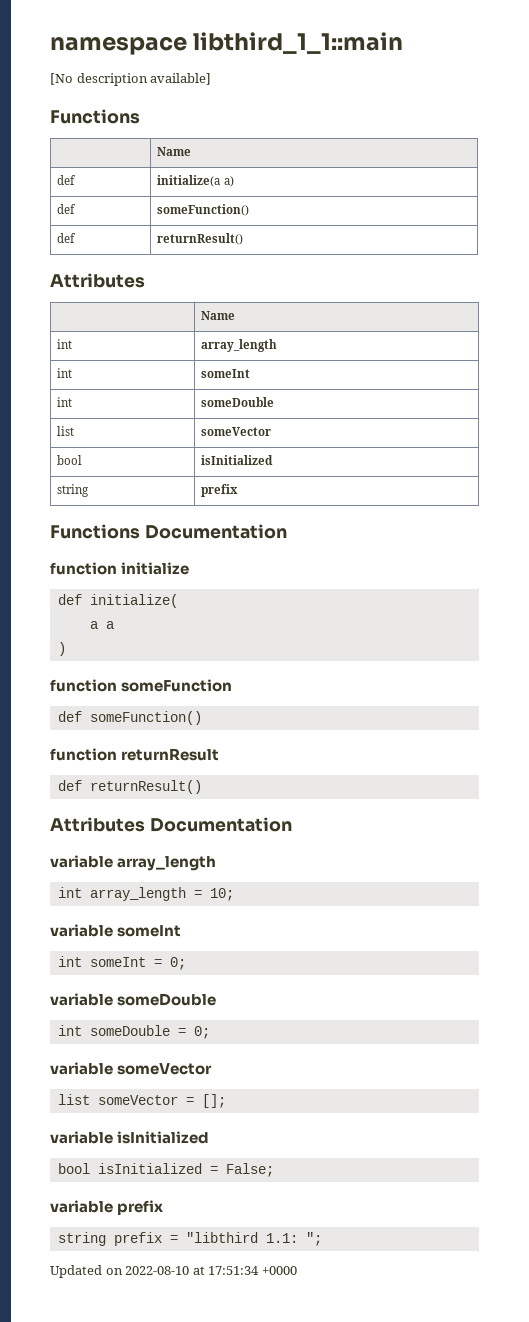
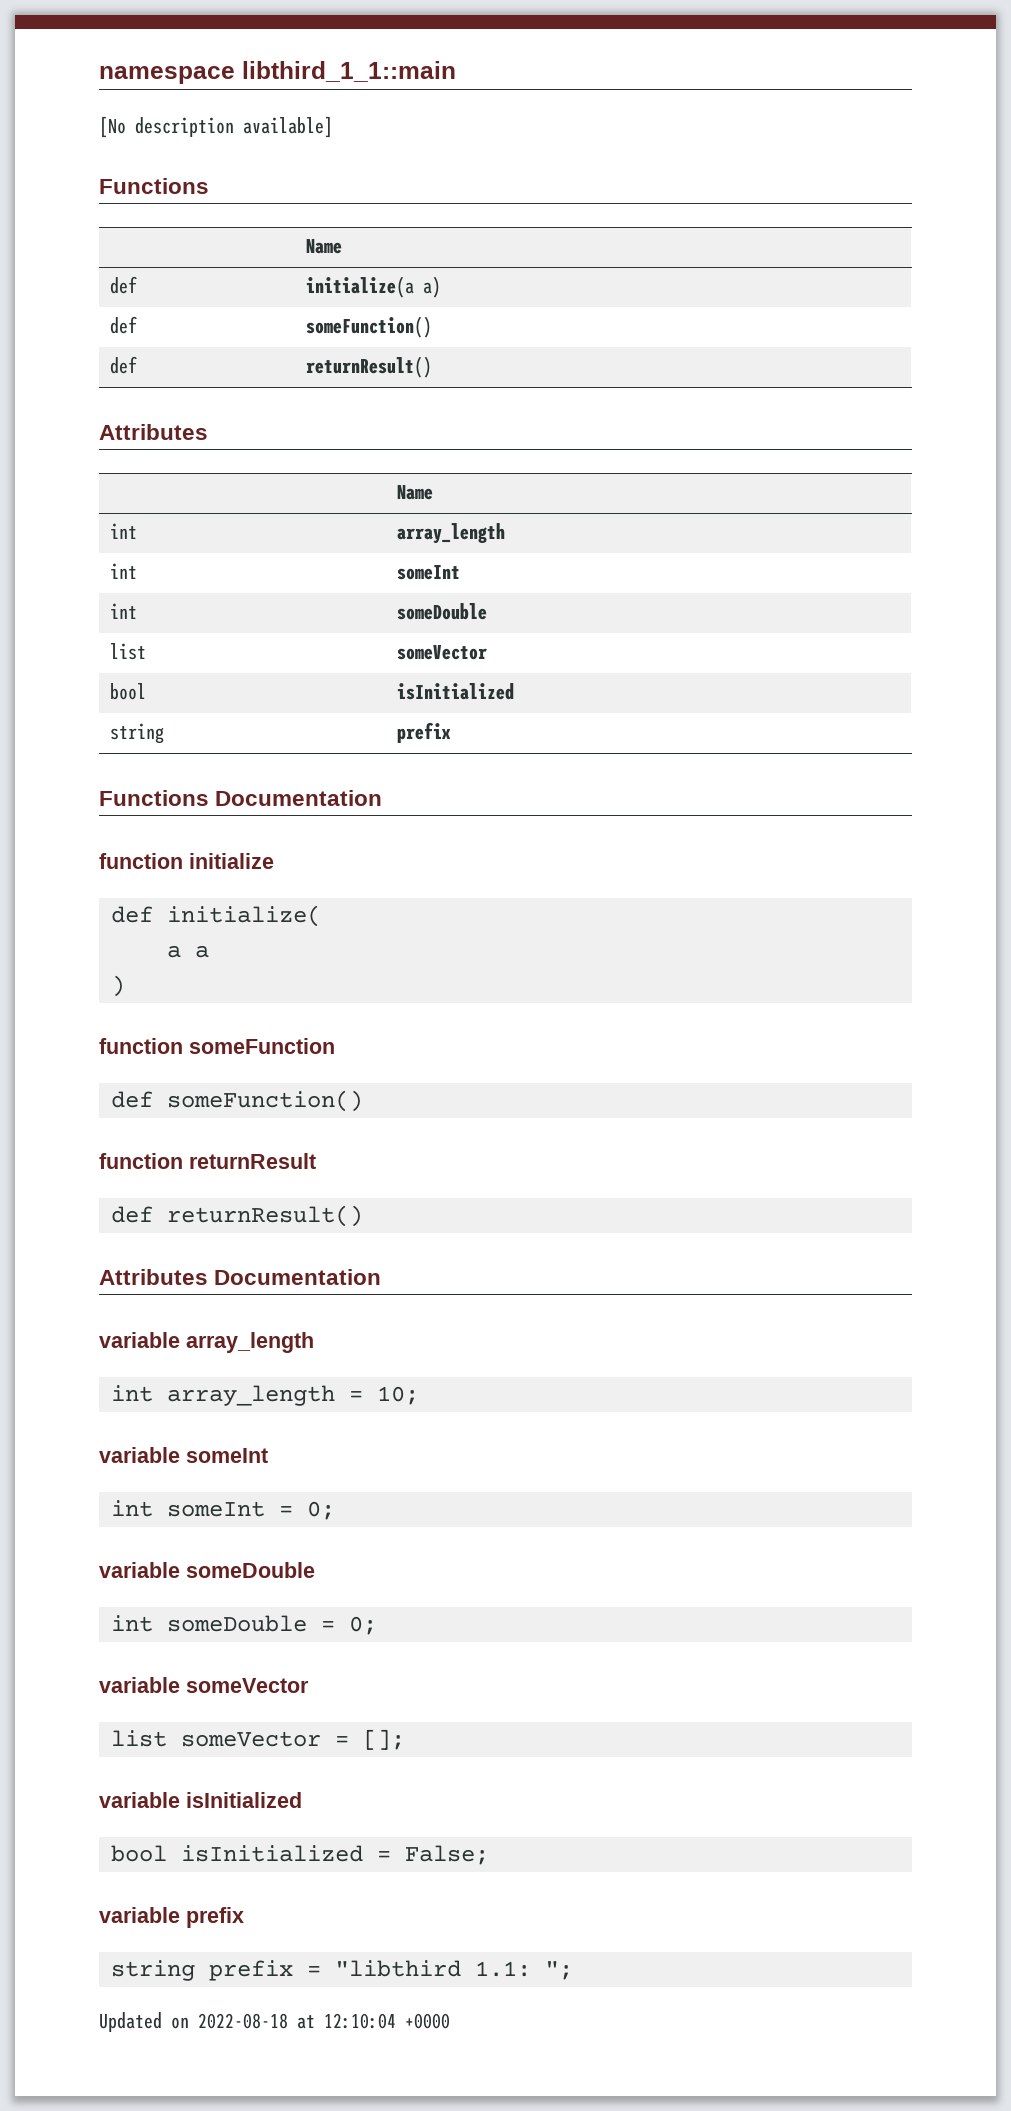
[125,1266,260,1275] 2022-08-10 at 17:51:34 -> [198,2013,396,2029] 2022-08-18 at 12:10:04

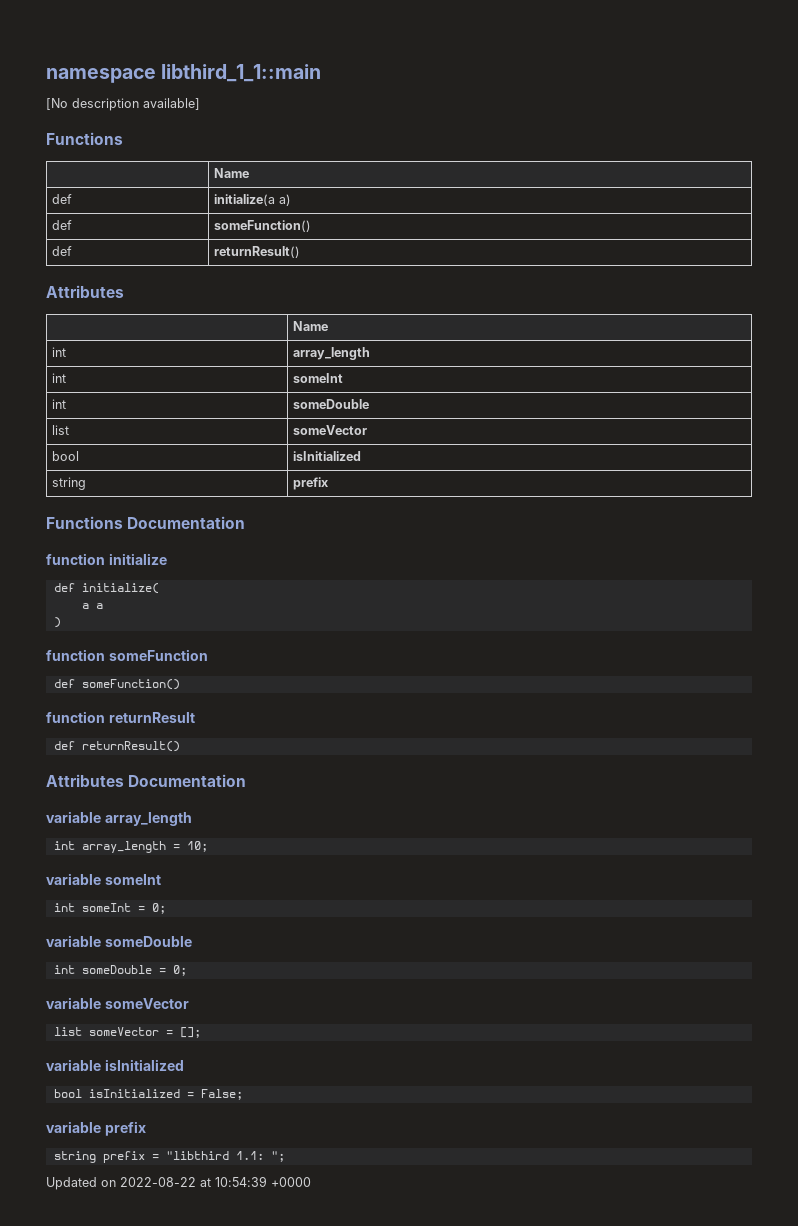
[198,2013,396,2029] 2022-08-18 at 12:10:04 -> [120,1176,267,1187] 2022-08-22 at 10:54:39

